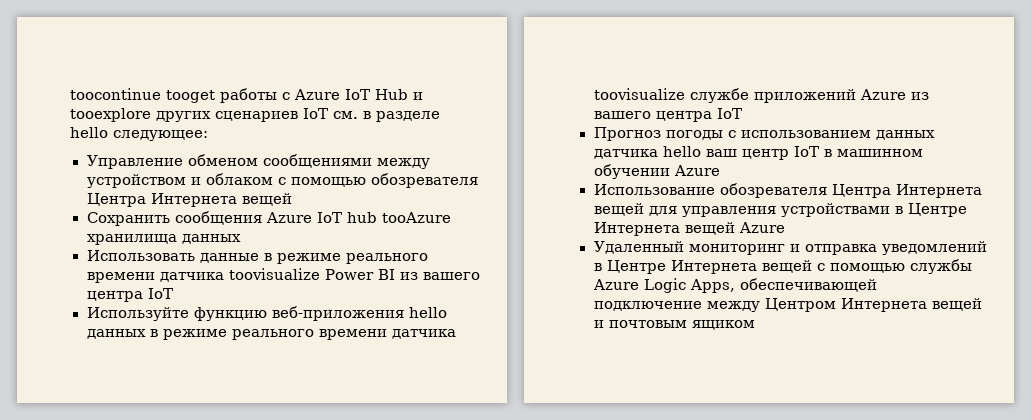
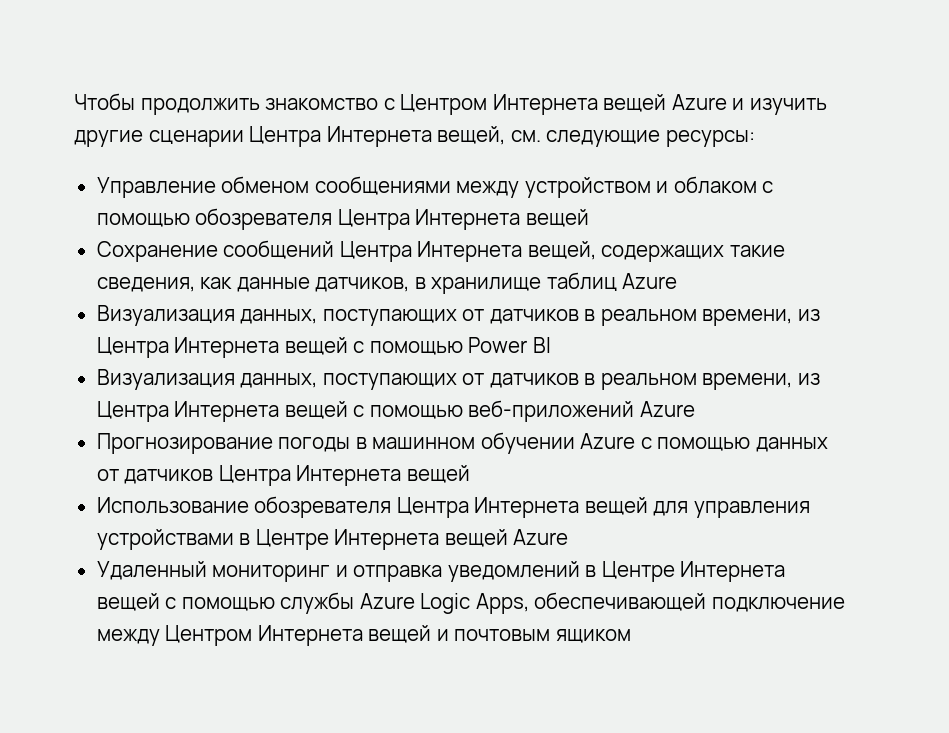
[70,88,423,103] [70,108,440,122] [70,127,208,141] toocontinue tooget работы с Azure IoT Hub и tooexplore других сценариев IoT см. в разделе hello следующее: -> [74,93,827,115] [74,126,755,147] Чтобы продолжить знакомство с Центром Интернета вещей Azure и изучить другие сценарии Центра Интернета вещей, см. следующие ресурсы:
[86,211,451,226] [86,234,241,245] [86,250,428,264] [86,268,480,283] [86,288,173,302] [86,306,447,321] [86,329,456,340] [593,88,929,103] [593,108,742,122] [593,127,935,141] [593,146,923,160] [593,164,720,179] Сохранить сообщения Azure IoT hub tooAzure хранилища данных // Использовать данные в режиме реального времени датчика toovisualize Power BI из вашего центра IoT // Используйте функцию веб-приложения hello данных в режиме реального времени датчика toovisualize службе приложений Azure из вашего центра IoT // Прогноз погоды с использованием данных датчика hello ваш центр IoT в машинном обучении Azure -> [96,240,785,262] [96,272,678,294] [96,305,820,326] [96,337,551,358] [96,369,820,390] [96,400,695,422] [96,432,828,454] [96,465,470,486] Сохранение сообщений Центра Интернета вещей, содержащих такие сведения, как данные датчиков, в хранилище таблиц Azure // Визуализация данных, поступающих от датчиков в реальном времени, из Центра Интернета вещей с помощью Power BI // Визуализация данных, поступающих от датчиков в реальном времени, из Центра Интернета вещей с помощью веб-приложений Azure // Прогнозирование погоды в машинном обучении Azure с помощью данных от датчиков Центра Интернета вещей

